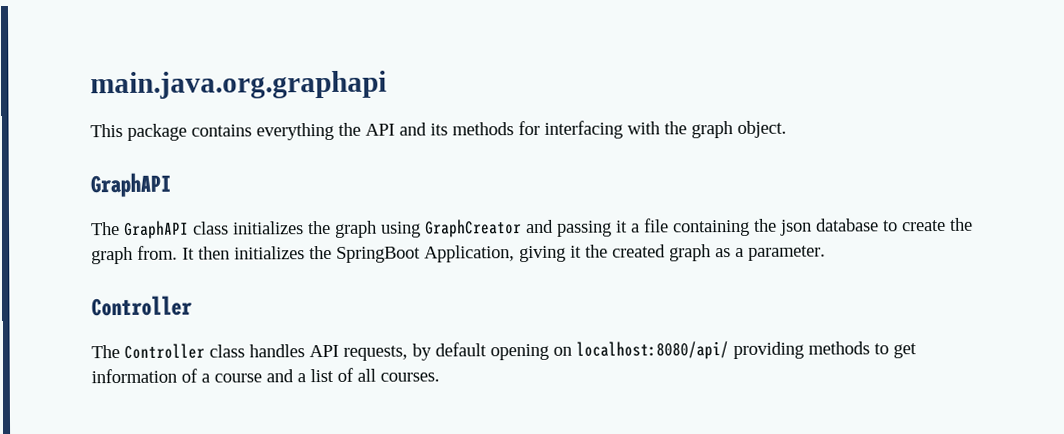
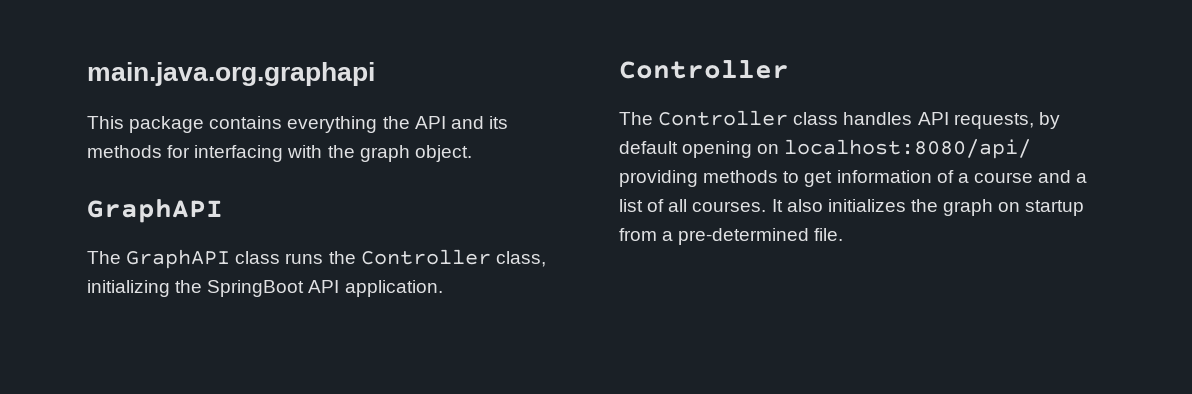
[233,217,973,238] [91,244,826,265] initializes the graph using GraphCreator and passing it a file containing the json database to create the graph from. It then initializes the SpringBoot Application, giving it the created graph as a parameter. -> [285,249,546,267] [87,280,443,297] runs the Controller class, initializing the SpringBoot API application.
(440, 377) none -> [771,199,1085,216] [619,228,844,245] It also initializes the graph on startup from a pre-determined file.

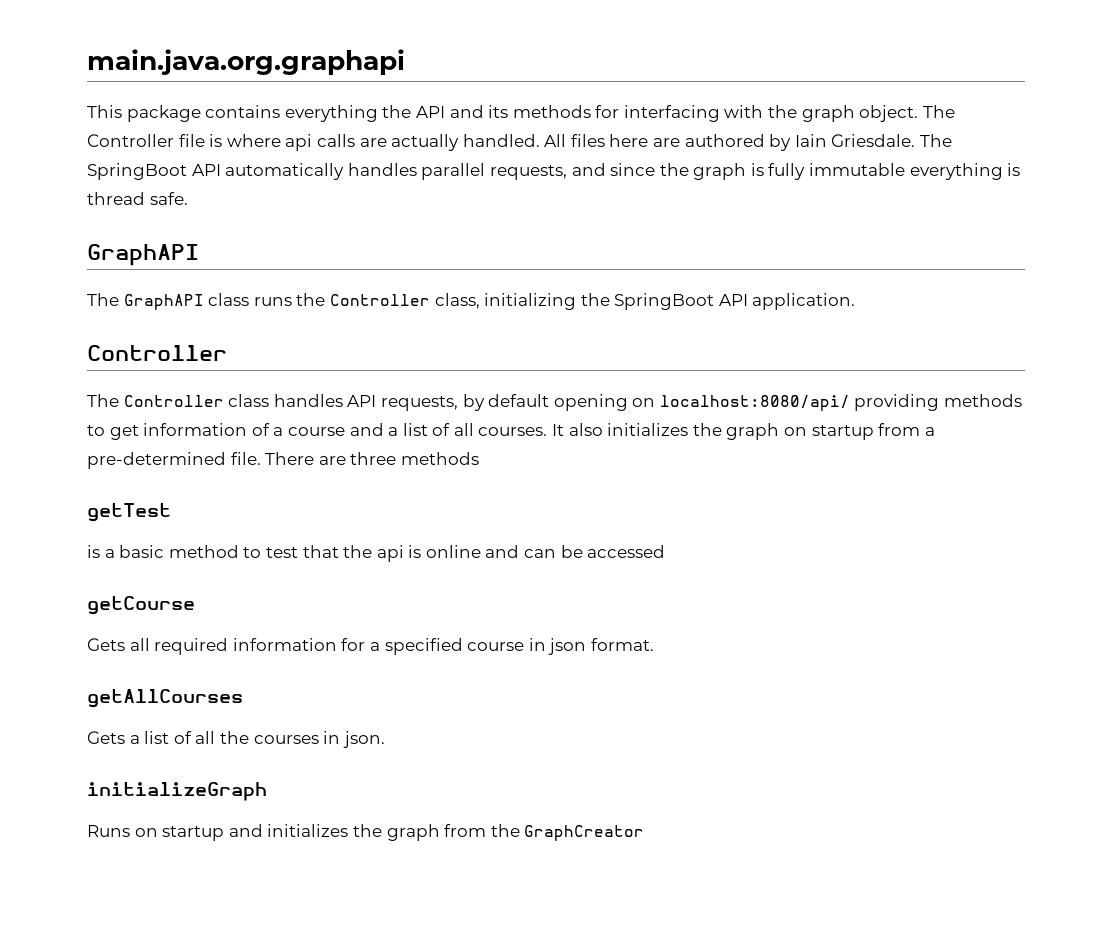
(472, 153) none -> [922,105,955,118] [87,134,953,151] [87,163,1021,180] [87,192,188,205] The Controller file is where api calls are actually handled. All files here are authored by Iain Griesdale. The SpringBoot API automatically handles parallel requests, and since the graph is fully immutable everything is thread safe.
(844, 234) none -> [265,452,479,465] [87,503,171,522] [87,545,666,562] [87,596,195,615] [87,638,654,655] [87,689,243,708] [87,731,385,748] [87,782,267,801] [87,824,645,841] There are three methods // getTest // is a basic method to test that the api is online and can be accessed // getCourse // Gets all required information for a specified course in json format. // getAllCourses // Gets a list of all the courses in json. // initializeGraph // Runs on startup and initializes the graph from the GraphCreator

